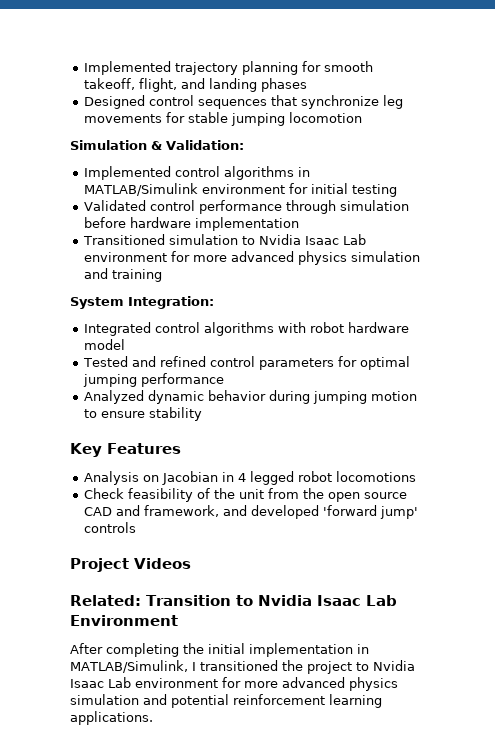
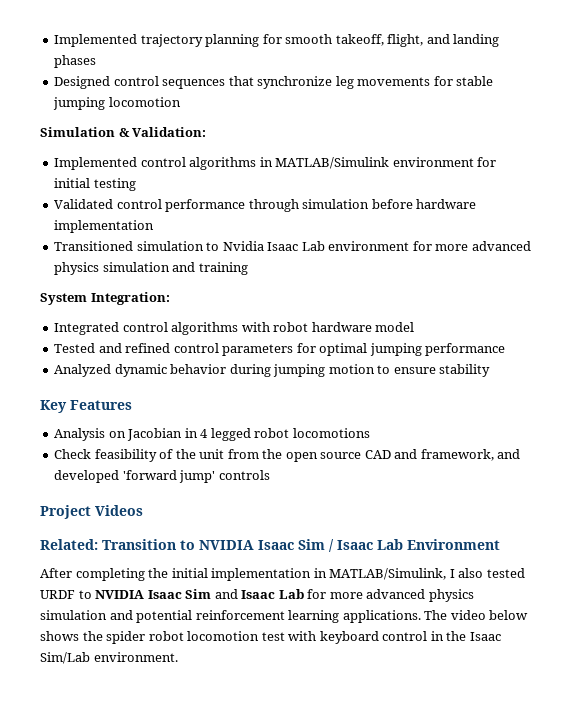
[257,595,312,606] Nvidia -> [199,539,334,552] NVIDIA Isaac Sim /
[199,660,415,674] [70,677,218,688] transitioned the project to Nvidia Isaac Lab environment -> [458,568,525,578] [40,589,304,599] also tested URDF to NVIDIA Isaac Sim and Isaac Lab
(153, 718) none -> [424,610,529,620] [40,631,501,644] [40,652,178,664] The video below shows the spider robot locomotion test with keyboard control in the Isaac Sim/Lab environment.

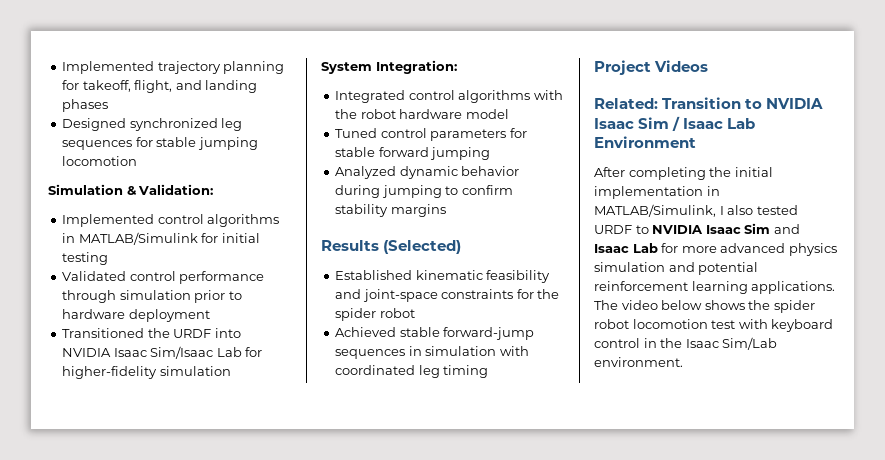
[285,34,333,44] smooth -> (80, 85) none
[113,76,431,89] control sequences that synchronize leg movements -> [129,118,243,131] [62,140,133,150] synchronized leg sequences
[392,157,474,167] environment -> (198, 238) none
[371,199,477,209] [54,220,155,233] [54,241,531,251] [54,262,248,275] before hardware implementation // Transitioned simulation to Nvidia Isaac Lab environment for more advanced physics simulation and training -> [194,290,242,303] [62,309,210,322] [62,328,241,338] [62,346,263,359] [62,366,231,379] prior to hardware deployment // Transitioned the URDF into NVIDIA Isaac Sim/Isaac Lab for higher-fidelity simulation
(270, 327) none -> [335,109,358,119] the
[54,343,171,353] Tested and refined -> [335,128,378,138] Tuned
[319,343,506,356] optimal jumping performance -> [335,147,491,160] stable forward jumping
[328,364,491,377] [40,400,132,413] [54,428,370,441] [54,449,521,462] [54,470,270,483] motion to ensure stability // Key Features // Analysis on Jacobian in 4 legged robot locomotions // Check feasibility of the unit from the open source CAD and framework, and developed 'forward jump' controls -> [445,185,513,195] [335,204,446,217] [321,240,462,254] [335,270,551,283] [335,289,560,302] [335,308,415,321] [335,327,535,340] [335,346,529,359] [335,365,489,378] to confirm stability margins // Results (Selected) // Established kinematic feasibility and joint-space constraints for the spider robot // Achieved stable forward-jump sequences in simulation with coordinated leg timing

